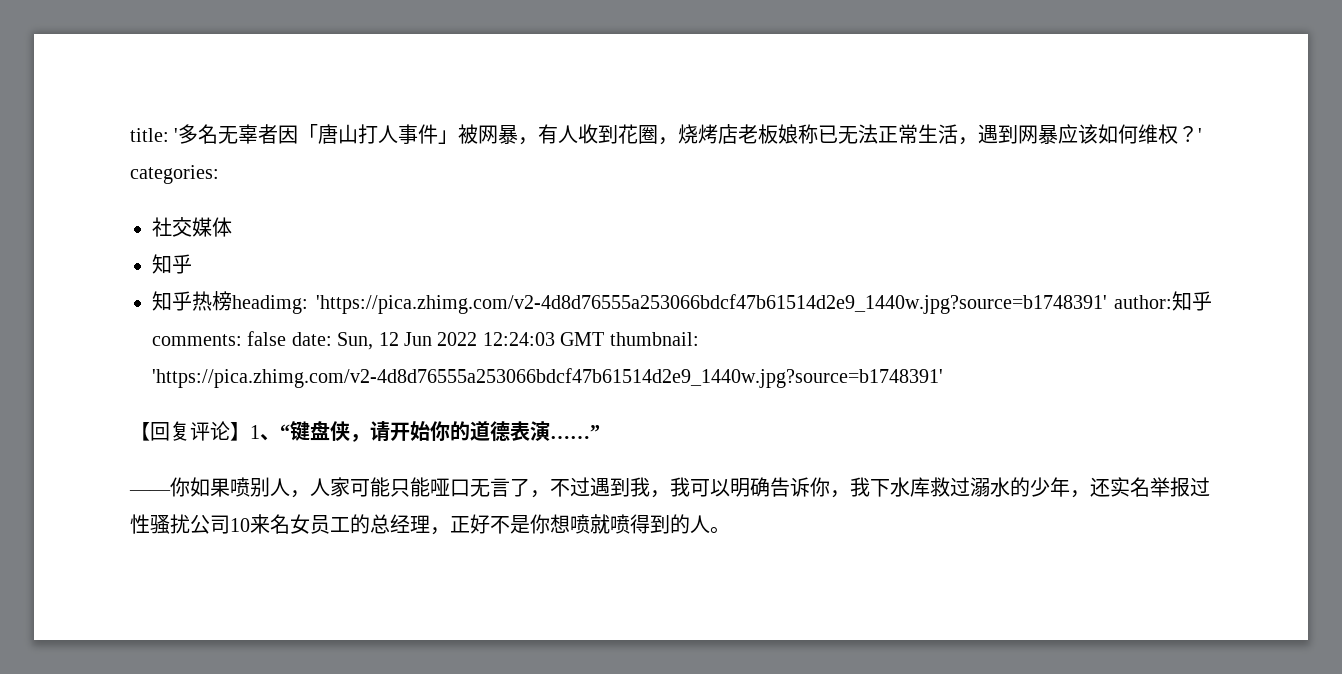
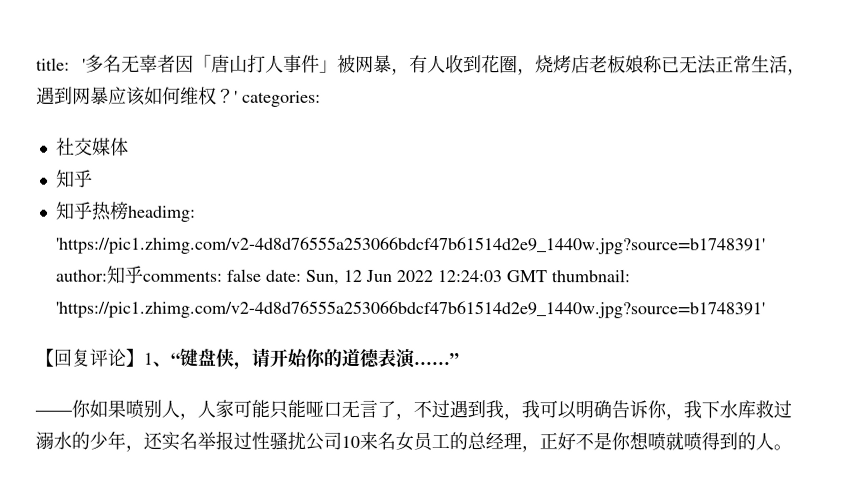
[315,294,1107,314] 'https://pica.zhimg.com/v2-4d8d76555a253066bdcf47b61514d2e9_1440w.jpg?source=b1748391' -> [54,236,766,255] 'https://pic1.zhimg.com/v2-4d8d76555a253066bdcf47b61514d2e9_1440w.jpg?source=b1748391'
[152,368,943,388] 'https://pica.zhimg.com/v2-4d8d76555a253066bdcf47b61514d2e9_1440w.jpg?source=b1748391' -> [54,300,765,319] 'https://pic1.zhimg.com/v2-4d8d76555a253066bdcf47b61514d2e9_1440w.jpg?source=b1748391'

